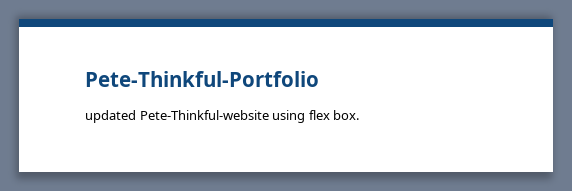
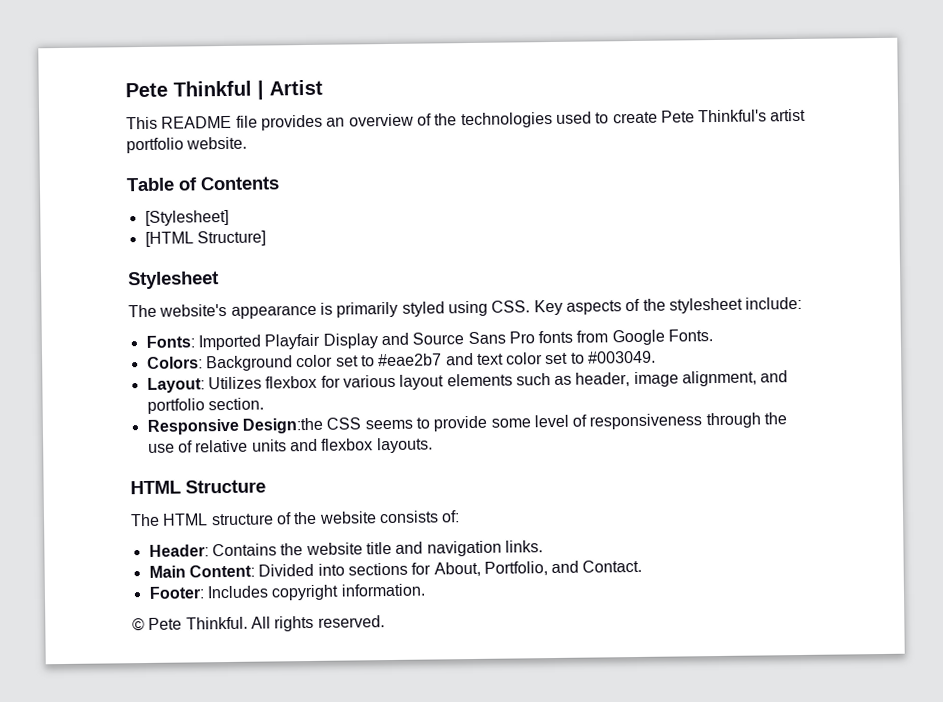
[85,71,319,87] [85,110,360,123] Pete-Thinkful-Portfolio // updated Pete-Thinkful-website using flex box. -> [125,79,323,100] [126,108,807,131] [126,136,248,154] [126,176,280,192] [144,209,229,226] [144,230,266,247] [128,271,219,290] [128,296,803,319] [145,329,714,351] [146,350,657,372] [146,370,789,393] [146,397,264,414] [146,412,788,435] [147,437,433,454] [130,479,266,495] [130,510,461,527] [148,540,543,557] [148,559,643,578] [148,583,425,601] [132,615,385,632] Pete Thinkful | Artist // This README file provides an overview of the technologies used to create Pete Thinkful's artist portfolio website. // Table of Contents // [Stylesheet] // [HTML Structure] // Stylesheet // The website's appearance is primarily styled using CSS. Key aspects of the stylesheet include: // Fonts: Imported Playfair Display and Source Sans Pro fonts from Google Fonts. // Colors: Background color set to #eae2b7 and text color set to #003049. // Layout: Utilizes flexbox for various layout elements such as header, image alignment, and portfolio section. // Responsive Design:the CSS seems to provide some level of responsiveness through the use of relative units and flexbox layouts. // HTML Structure // The HTML structure of the website consists of: // Header: Contains the website title and navigation links. // Main Content: Divided into sections for About, Portfolio, and Contact. // Footer: Includes copyright information. // © Pete Thinkful. All rights reserved.

